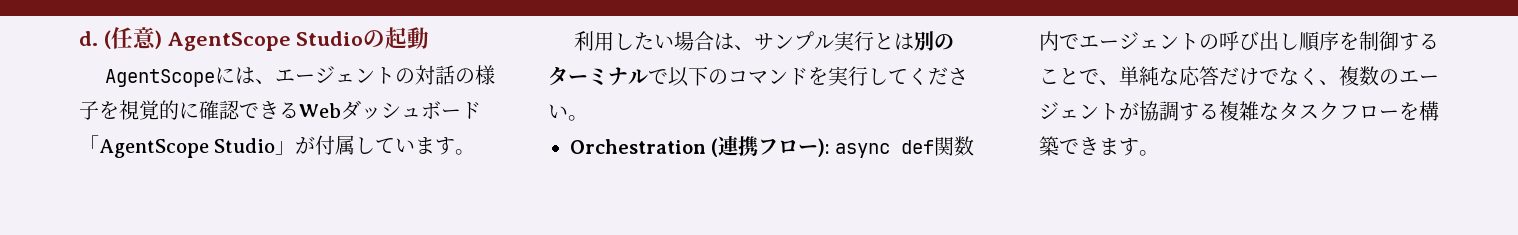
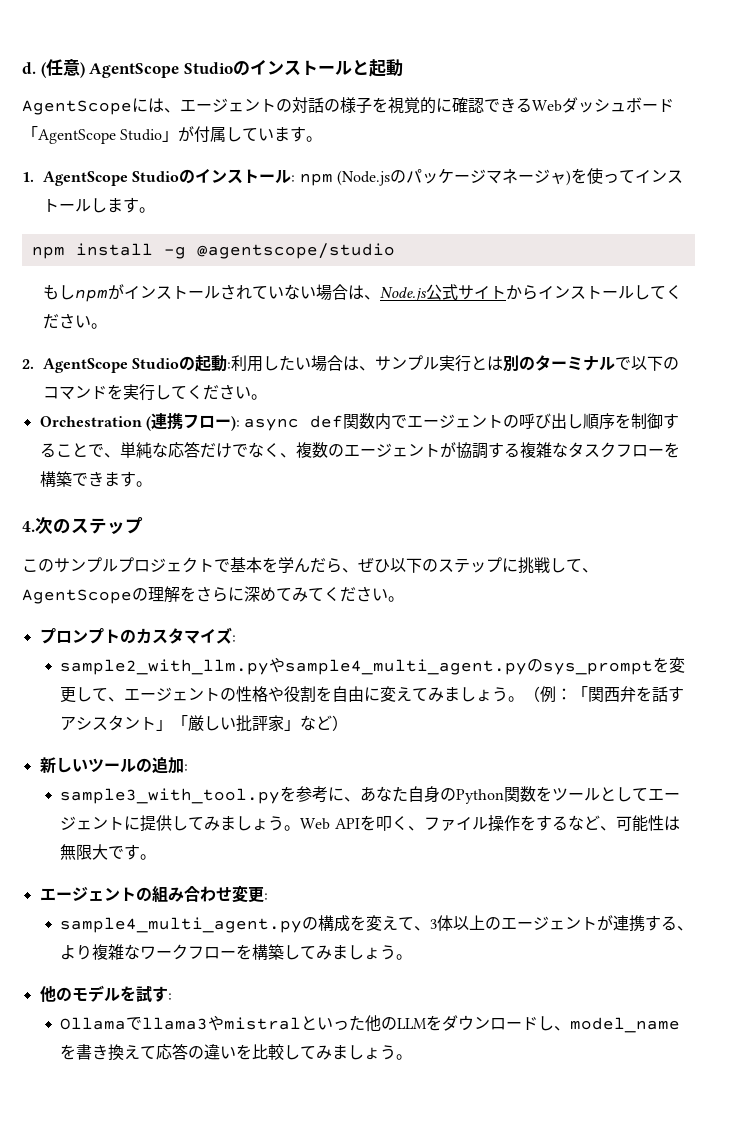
(386, 38) none -> [249,60,369,76] インストールと
(476, 152) none -> [22,168,683,186] [42,197,155,213] [31,243,395,259] [42,284,682,302] [42,313,107,329] [22,355,232,373] 1. AgentScope Studioのインストール: npm (Node.jsのパッケージマネージャ)を使ってインストールします。 // npm install -g @agentscope/studio // もしnpmがインストールされていない場合は、Node.js公式サイトからインストールしてください。 // 2. AgentScope Studioの起動:
(1159, 153) none -> [22,517,143,534] [22,557,598,574] [22,586,404,604] [39,627,236,644] [60,657,686,675] [60,686,685,703] [60,715,349,732] [39,757,188,774] [60,786,681,804] [60,815,680,832] [60,844,157,860] [39,885,268,903] [60,915,694,933] [60,944,413,960] [39,985,172,1003] [60,1015,681,1033] [60,1044,413,1061] // 4.次のステップ // このサンプルプロジェクトで基本を学んだら、ぜひ以下のステップに挑戦して、AgentScopeの理解をさらに深めてみてください。 // プロンプトのカスタマイズ: // sample2_with_llm.pyやsample4_multi_agent.pyのsys_promptを変更して、エージェントの性格や役割を自由に変えてみましょう。（例：「関西弁を話すアシスタント」「厳しい批評家」など） // 新しいツールの追加: // sample3_with_tool.pyを参考に、あなた自身のPython関数をツールとしてエージェントに提供してみましょう。Web APIを叩く、ファイル操作をするなど、可能性は無限大です。 // エージェントの組み合わせ変更: // sample4_multi_agent.pyの構成を変えて、3体以上のエージェントが連携する、より複雑なワークフローを構築してみましょう。 // 他のモデルを試す: // Ollamaでllama3やmistralといった他のLLMをダウンロードし、model_nameを書き換えて応答の違いを比較してみましょう。

